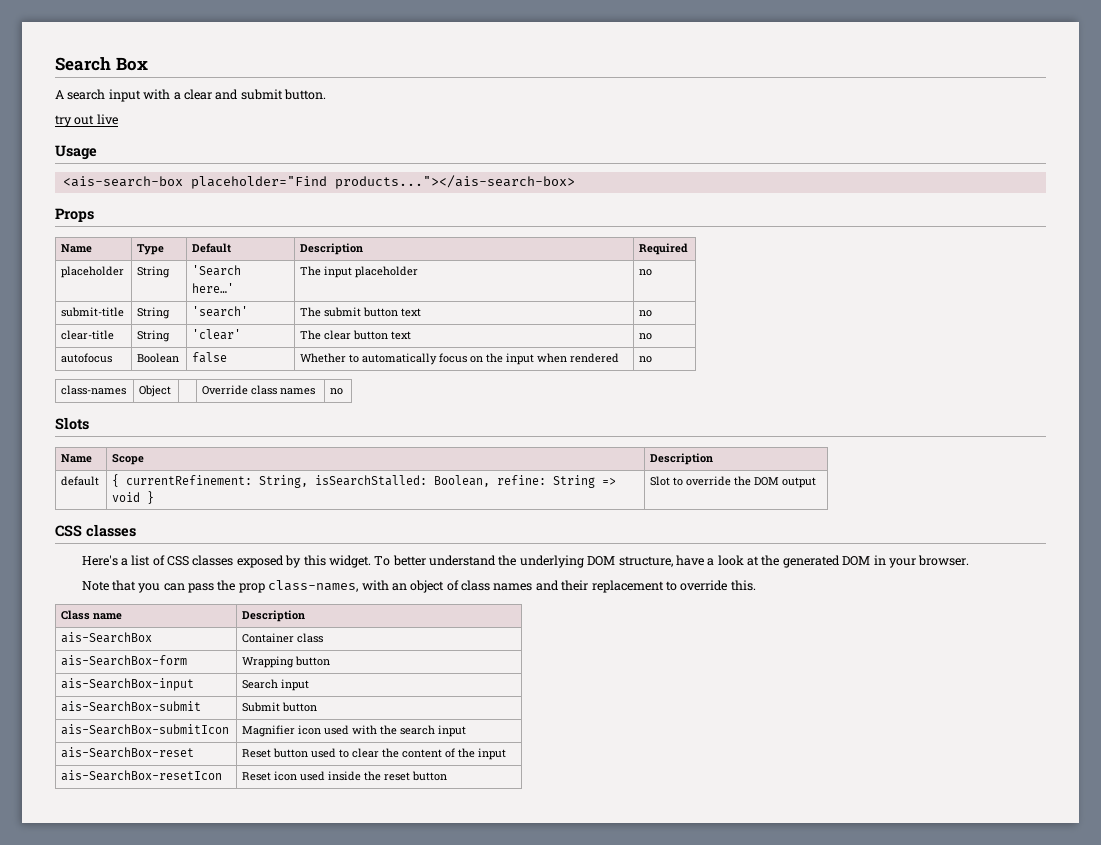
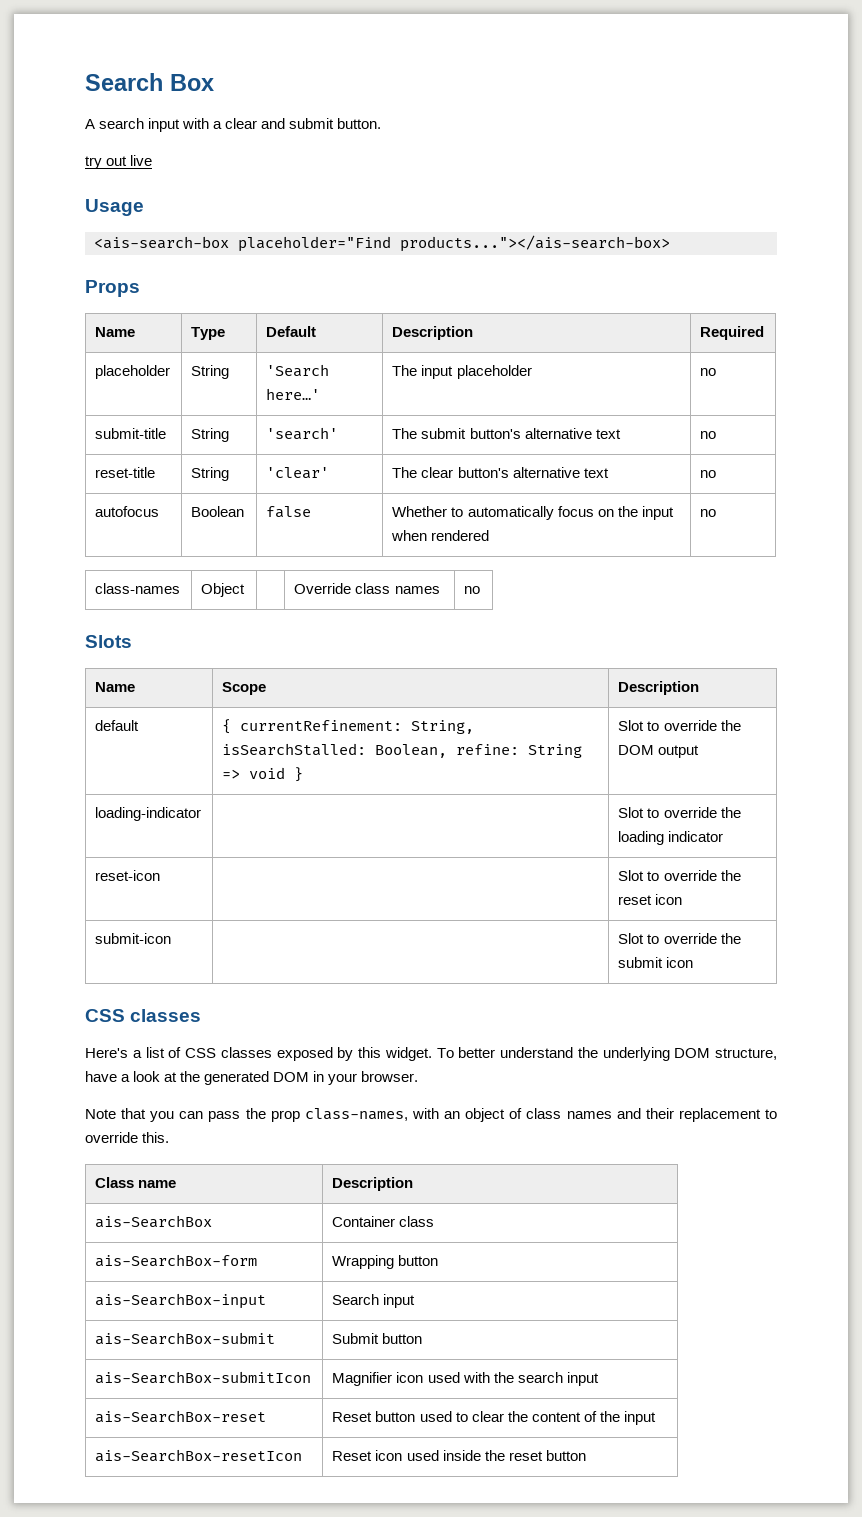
[363,307,422,317] [639,310,653,317] [61,330,115,340] button text | no // clear-title -> [469,428,621,439] [700,431,717,439] [95,467,156,478] button's alternative text | no // reset-title
[353,330,389,340] button -> [457,467,580,478] button's alternative
(817, 482) none -> [95,807,202,821] [618,807,741,818] [618,831,724,845] [95,870,161,881] [618,870,741,881] [618,894,683,905] [95,933,172,944] [618,933,741,944] [618,957,694,968] // loading-indicator | | Slot to override the loading indicator // reset-icon | | Slot to override the reset icon // submit-icon | | Slot to override the submit icon

